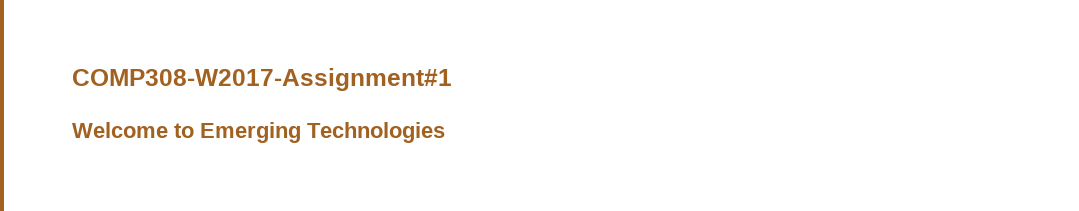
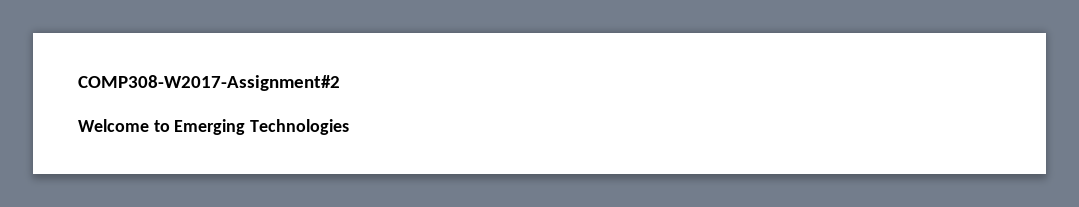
[72,68,452,91] COMP308-W2017-Assignment#1 -> [78,75,340,91] COMP308-W2017-Assignment#2

